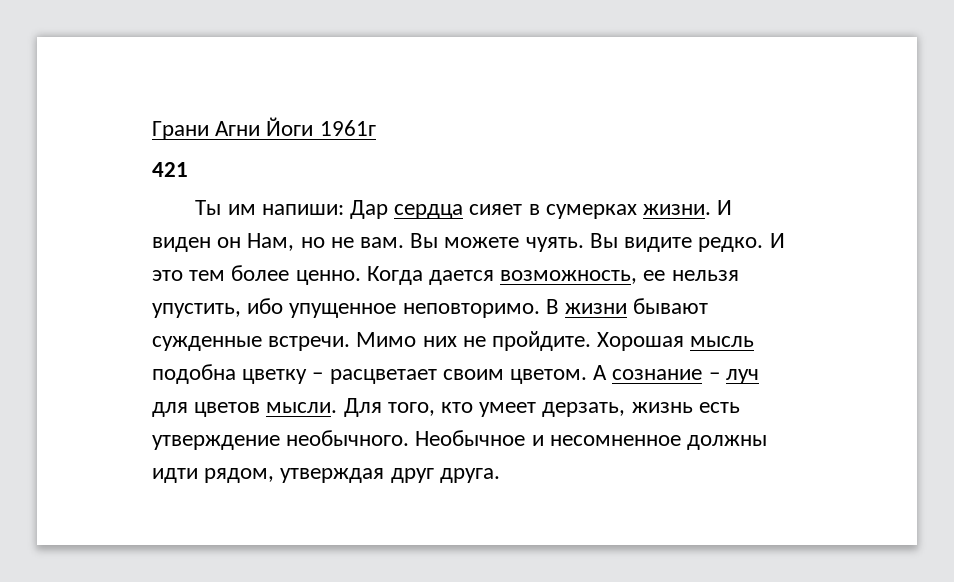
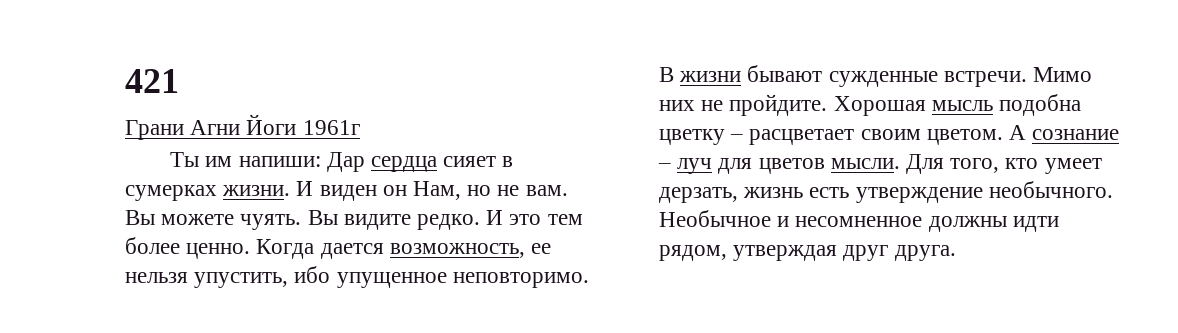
(152, 130) none -> [125,69,179,93] 421 //
[152,162,188,177] // 421 -> (360, 127) none

